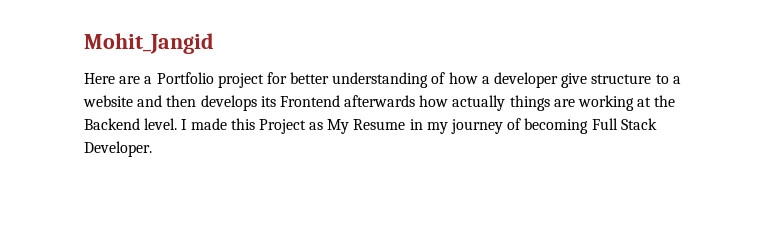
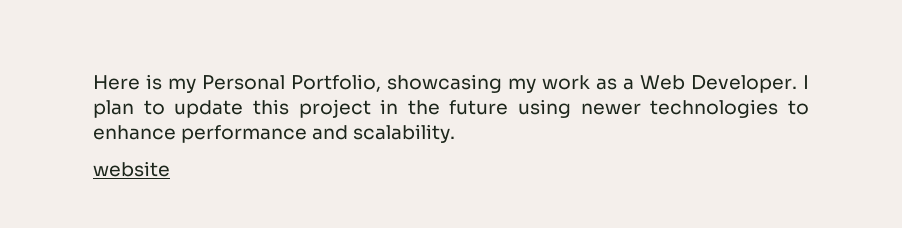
[84,33,214,54] [84,72,681,88] [83,95,676,111] [84,118,657,134] [84,141,152,157] Mohit_Jangid // Here are a Portfolio project for better understanding of how a developer give structure to a website and then develops its Frontend afterwards how actually things are working at the Backend level. I made this Project as My Resume in my journey of becoming Full Stack Developer. -> [93,74,809,93] [93,99,809,118] [93,124,456,143] [93,161,170,177] Here is my Personal Portfolio, showcasing my work as a Web Developer. I plan to update this project in the future using newer technologies to enhance performance and scalability. // website

